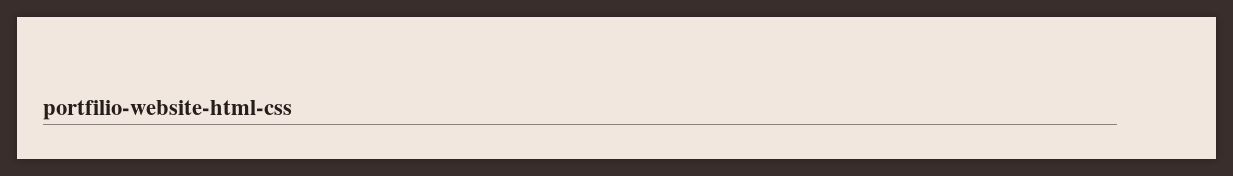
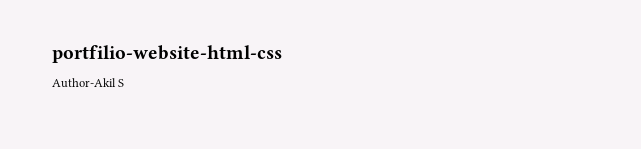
(292, 110) none -> [52,78,125,88] // Author-Akil S

